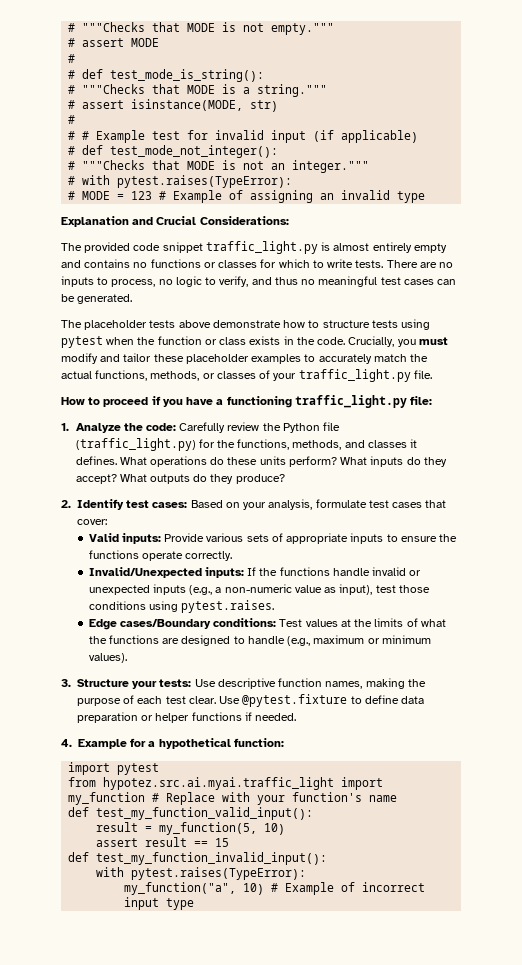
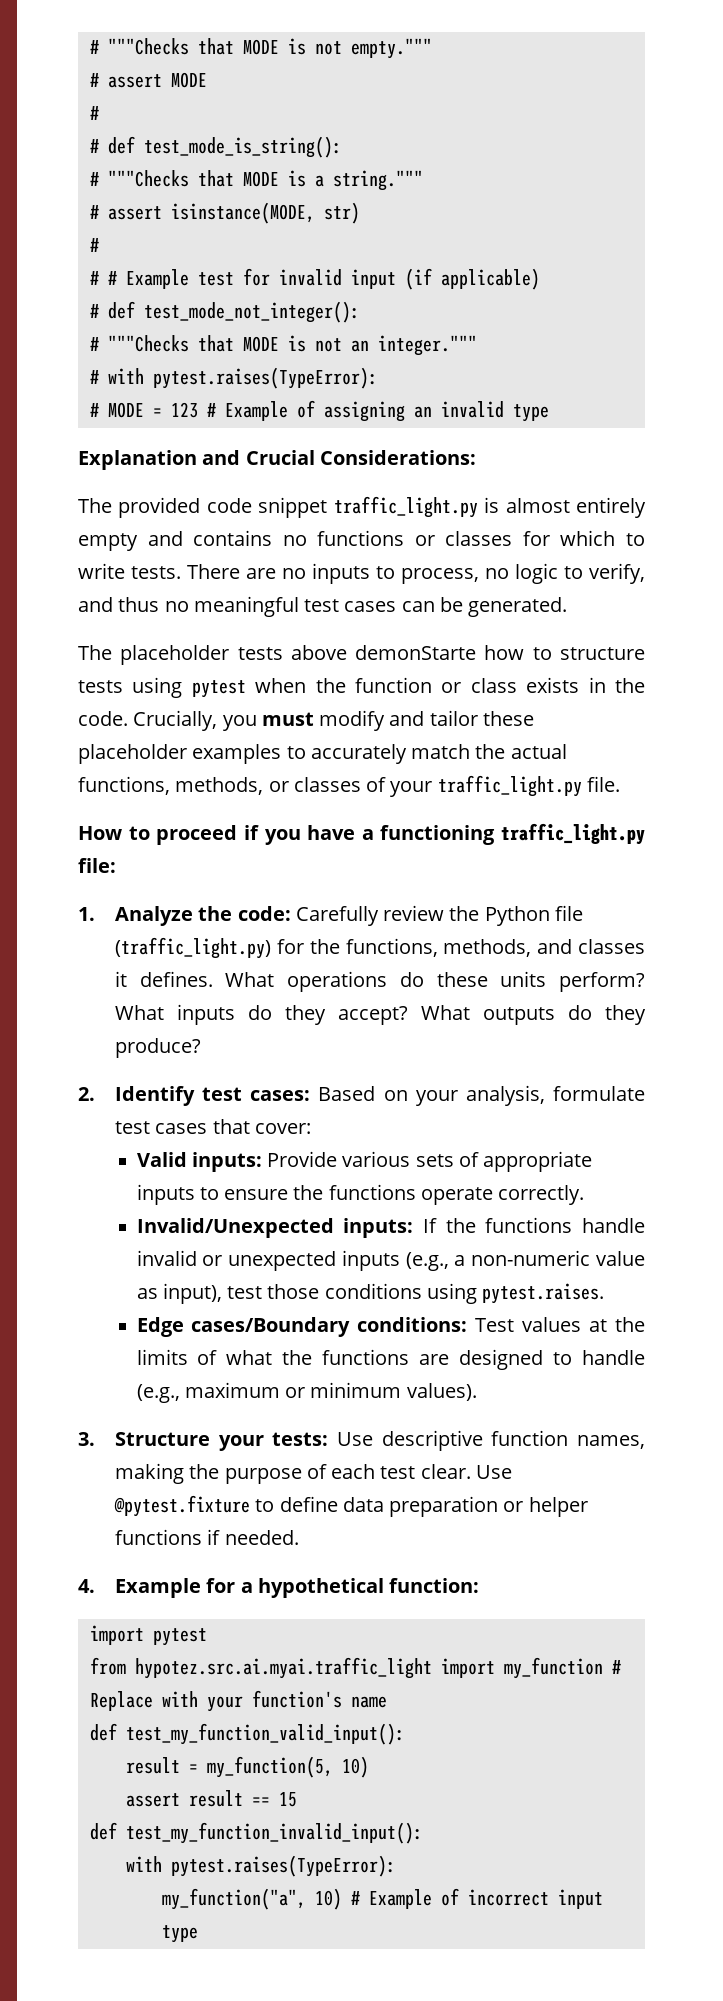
[212,320,281,328] demonstrate -> [355,645,477,660] demonStarte

